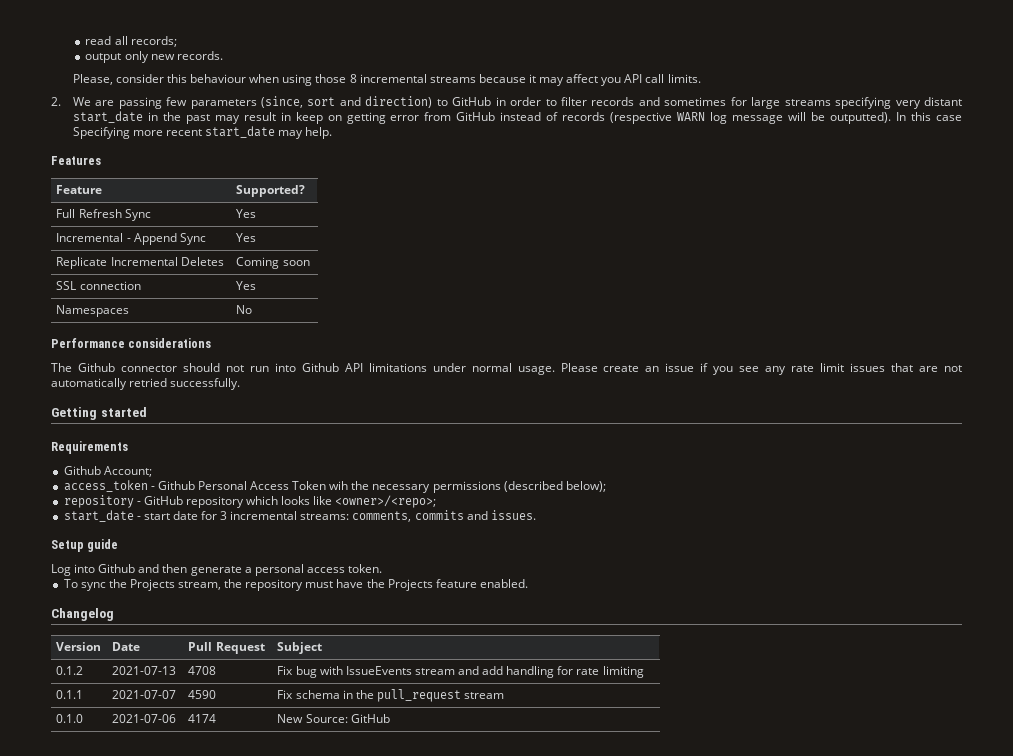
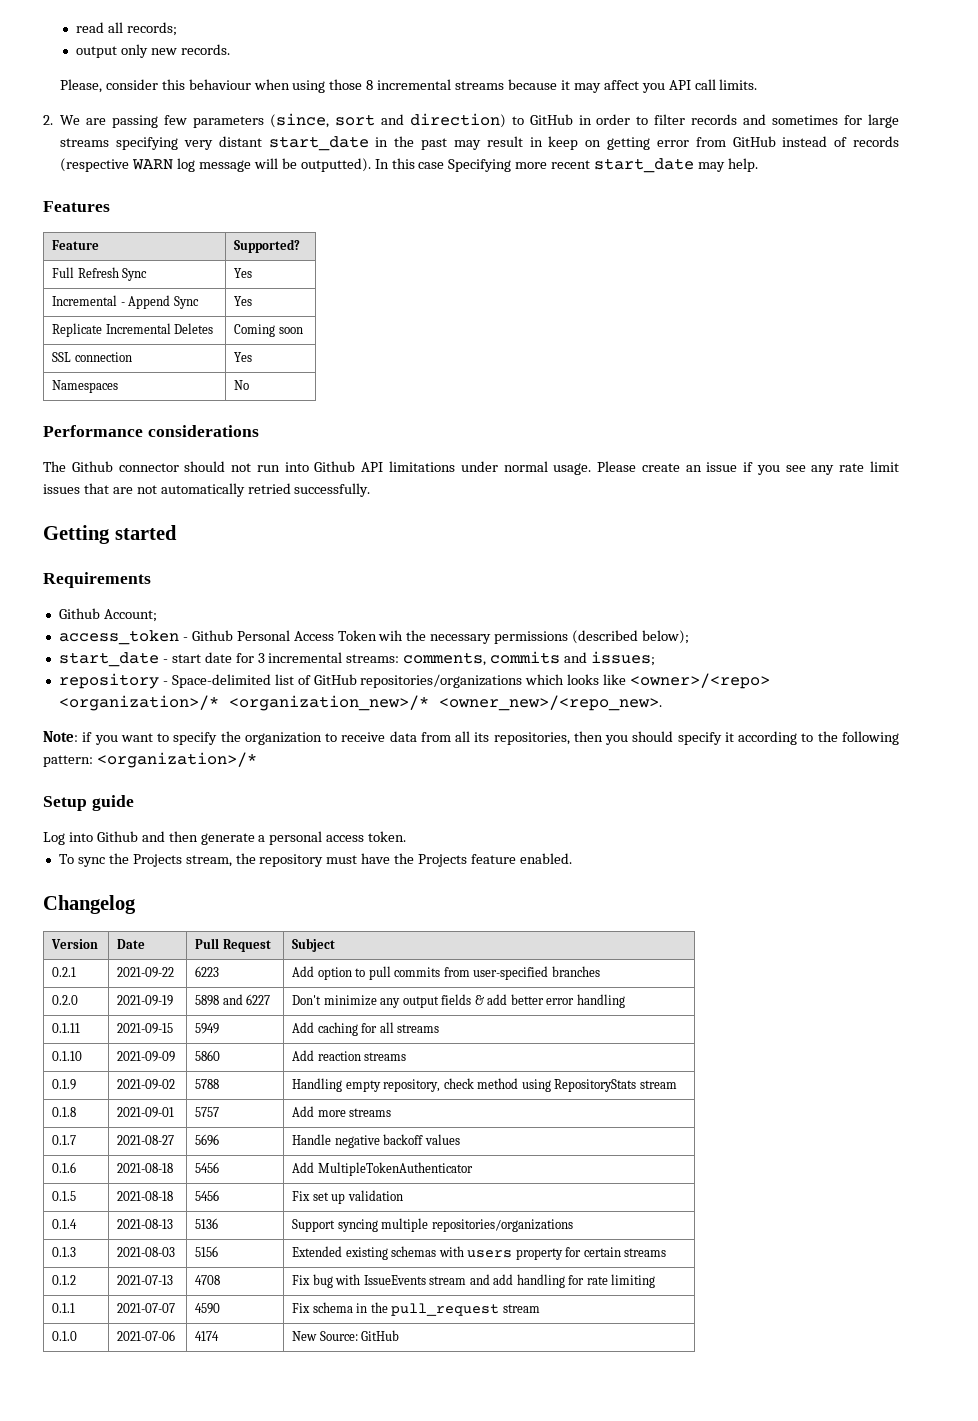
[63,495,437,508] // repository - GitHub repository which looks like <owner>/<repo>; -> (690, 637) none
[490,510,536,520] issues. -> [591,651,656,666] [58,673,771,689] [58,695,662,711] [43,731,899,745] [43,752,257,768] issues; // repository - Space-delimited list of GitHub repositories/organizations which looks like <owner>/<repo> <organization>/* <organization_new>/* <owner_new>/<repo_new>. // Note: if you want to specify the organization to receive data from all its repositories, then you should specify it according to the following pattern: <organization>/*
(323, 648) none -> [52,967,77,977] [117,967,175,978] [195,966,220,977] [292,966,600,980] [52,995,79,1005] [117,995,174,1006] [195,994,271,1006] [292,994,625,1008] [52,1023,81,1033] [117,1023,174,1034] [195,1023,220,1034] [292,1022,440,1036] [52,1051,83,1061] [117,1051,176,1062] [195,1050,221,1061] [292,1050,407,1061] [52,1079,77,1090] [117,1079,176,1090] [195,1079,220,1089] [292,1078,677,1092] [52,1107,77,1117] [117,1107,175,1118] [195,1107,220,1117] [292,1106,392,1117] [52,1135,77,1145] [117,1135,175,1145] [195,1134,220,1146] [292,1134,460,1148] [52,1162,77,1173] [117,1163,174,1173] [195,1162,220,1173] [292,1162,473,1176] [52,1191,77,1201] [117,1191,174,1201] [195,1190,220,1201] [292,1190,403,1204] [52,1219,78,1229] [117,1219,174,1229] [195,1218,219,1229] [292,1218,573,1232] [52,1247,77,1257] [117,1247,176,1257] [195,1246,219,1257] [292,1246,667,1260] // 0.2.1 | 2021-09-22 | 6223 | Add option to pull commits from user-specified branches // 0.2.0 | 2021-09-19 | 5898 and 6227 | Don't minimize any output fields & add better error handling // 0.1.11 | 2021-09-15 | 5949 | Add caching for all streams // 0.1.10 | 2021-09-09 | 5860 | Add reaction streams // 0.1.9 | 2021-09-02 | 5788 | Handling empty repository, check method using RepositoryStats stream // 0.1.8 | 2021-09-01 | 5757 | Add more streams // 0.1.7 | 2021-08-27 | 5696 | Handle negative backoff values // 0.1.6 | 2021-08-18 | 5456 | Add MultipleTokenAuthenticator // 0.1.5 | 2021-08-18 | 5456 | Fix set up validation // 0.1.4 | 2021-08-13 | 5136 | Support syncing multiple repositories/organizations // 0.1.3 | 2021-08-03 | 5156 | Extended existing schemas with users property for certain streams

